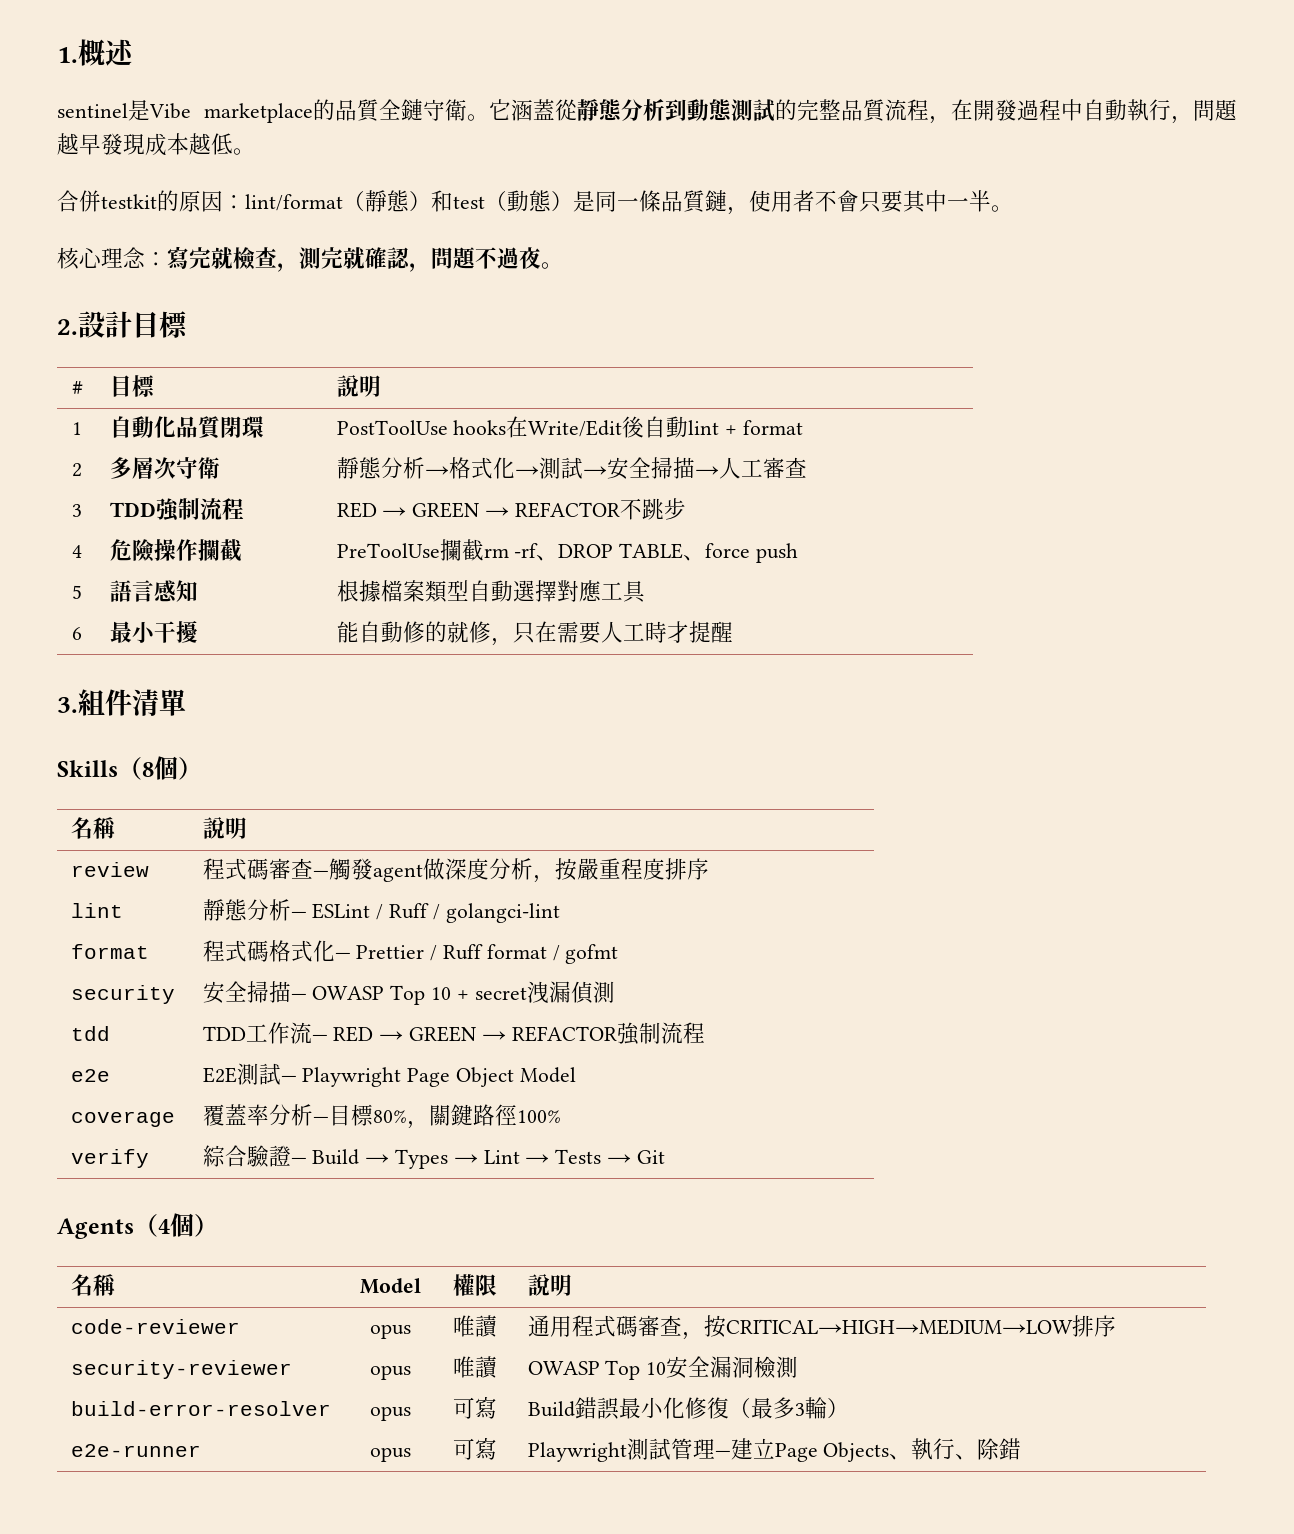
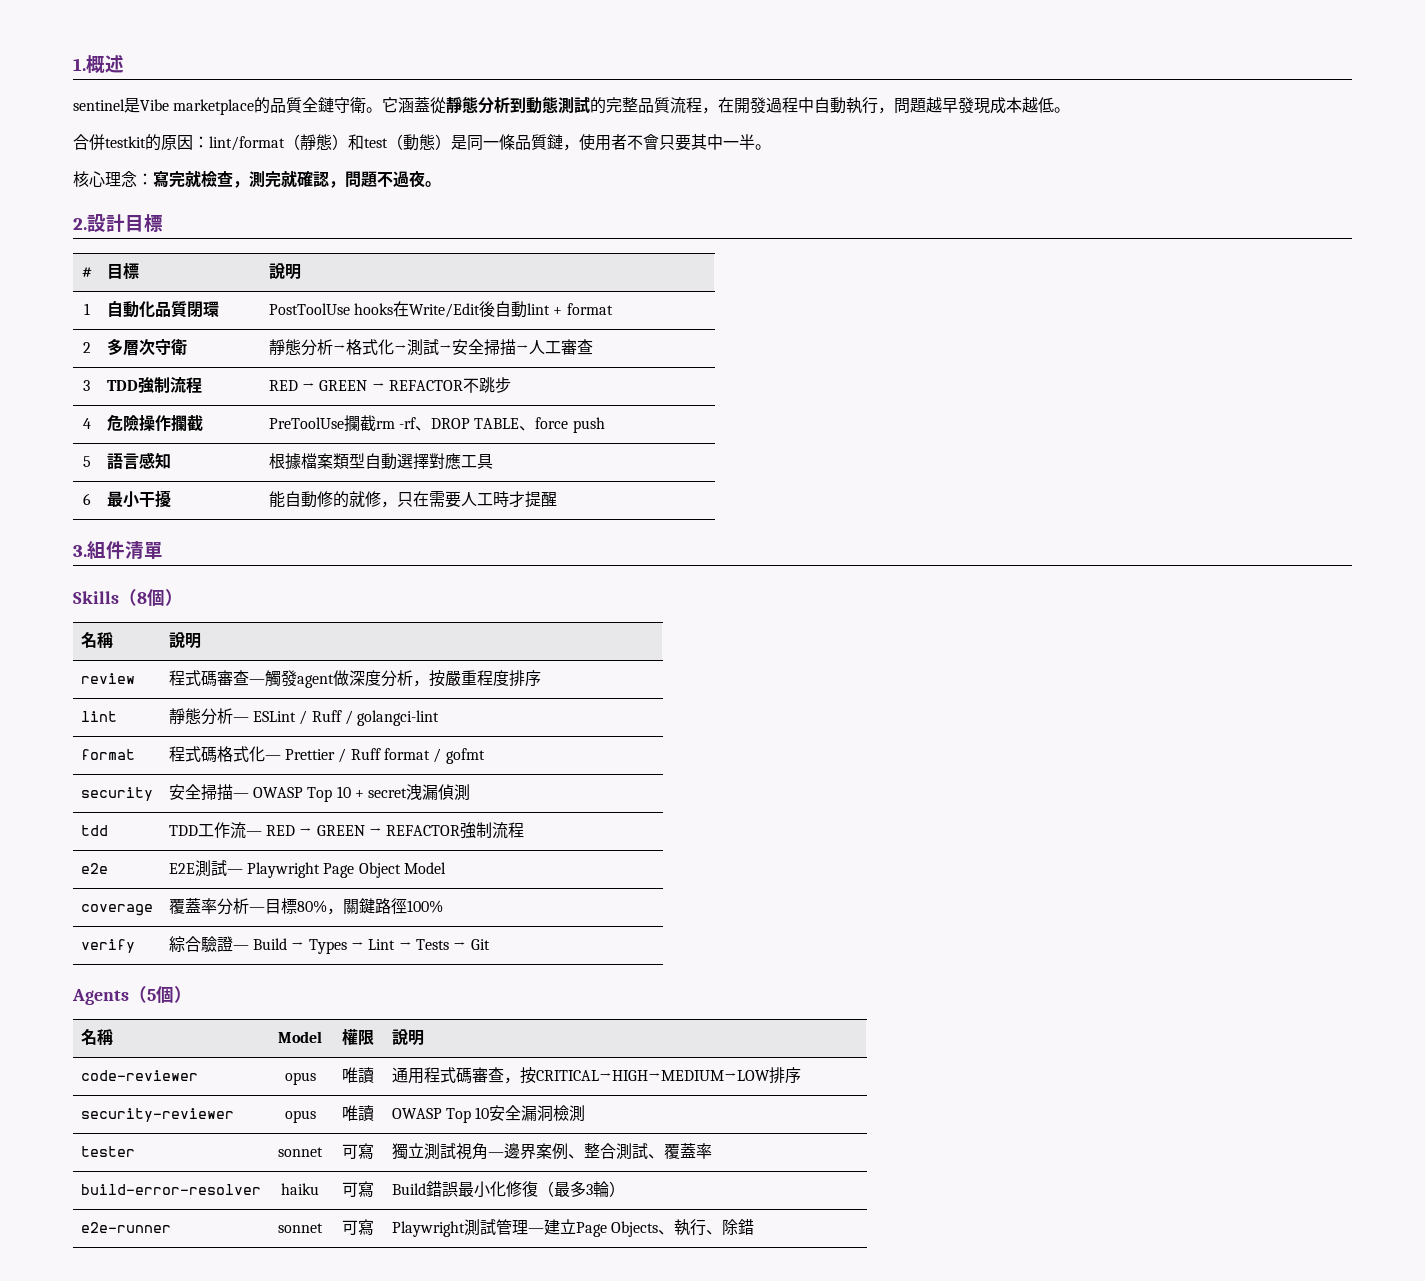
[158,1219,170,1234] 4 -> [147,989,156,1001] 5
(799, 1367) none -> [80,1146,135,1157] [278,1147,323,1157] [341,1143,374,1160] [391,1143,712,1160] // tester | sonnet | 可寫 | 獨立測試視角—邊界案例、整合測試、覆蓋率
[369,1406,411,1421] opus -> [281,1183,319,1195] haiku
[369,1447,411,1462] opus -> [278,1223,323,1233] sonnet

